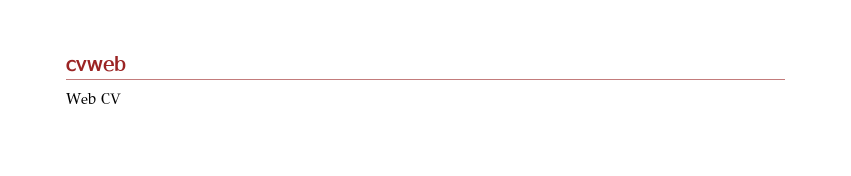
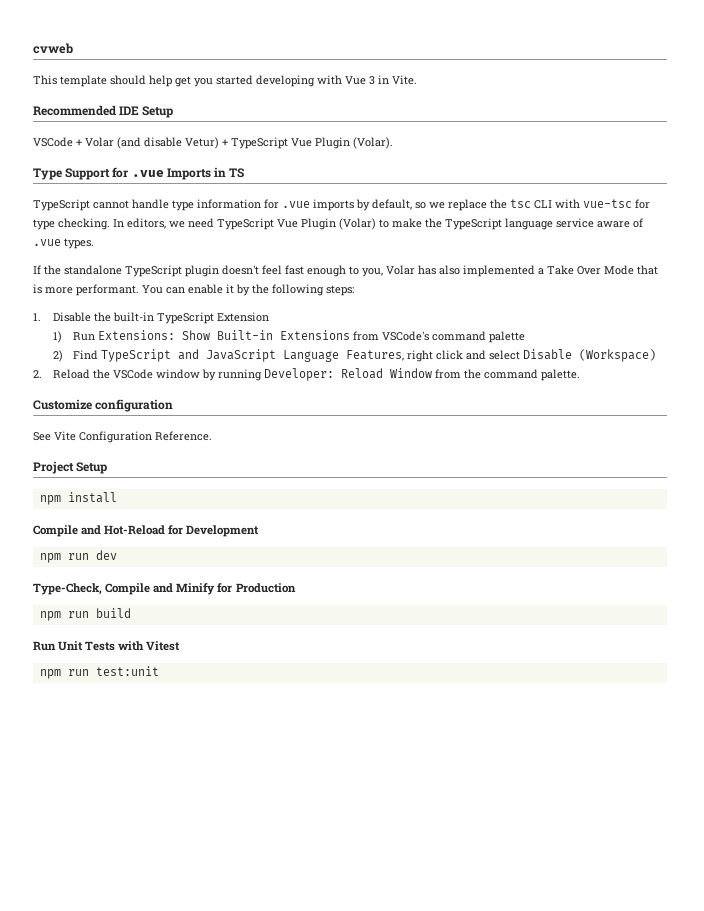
[66,93,121,104] Web CV -> [33,75,417,87] [33,105,174,118] [33,137,393,149] [33,167,245,180] [33,199,650,211] [33,218,643,230] [33,238,94,249] [33,265,658,277] [33,284,354,296] [33,312,270,324] [53,330,526,343] [53,349,657,362] [33,368,581,381] [33,399,174,412] [33,431,212,443] [33,461,108,474] [39,492,117,505] [33,525,260,537] [39,550,117,563] [33,583,296,595] [39,608,131,621] [33,641,181,651] [39,666,159,679] This template should help get you started developing with Vue 3 in Vite. // Recommended IDE Setup // VSCode + Volar (and disable Vetur) + TypeScript Vue Plugin (Volar). // Type Support for .vue Imports in TS // TypeScript cannot handle type information for .vue imports by default, so we replace the tsc CLI with vue-tsc for type checking. In editors, we need TypeScript Vue Plugin (Volar) to make the TypeScript language service aware of .vue types. // If the standalone TypeScript plugin doesn't feel fast enough to you, Volar has also implemented a Take Over Mode that is more performant. You can enable it by the following steps: // 1. Disable the built-in TypeScript Extension // 1) Run Extensions: Show Built-in Extensions from VSCode's command palette // 2) Find TypeScript and JavaScript Language Features, right click and select Disable (Workspace) // 2. Reload the VSCode window by running Developer: Reload Window from the command palette. // Customize configuration // See Vite Configuration Reference. // Project Setup // npm install // Compile and Hot-Reload for Development // npm run dev // Type-Check, Compile and Minify for Production // npm run build // Run Unit Tests with Vitest // npm run test:unit

